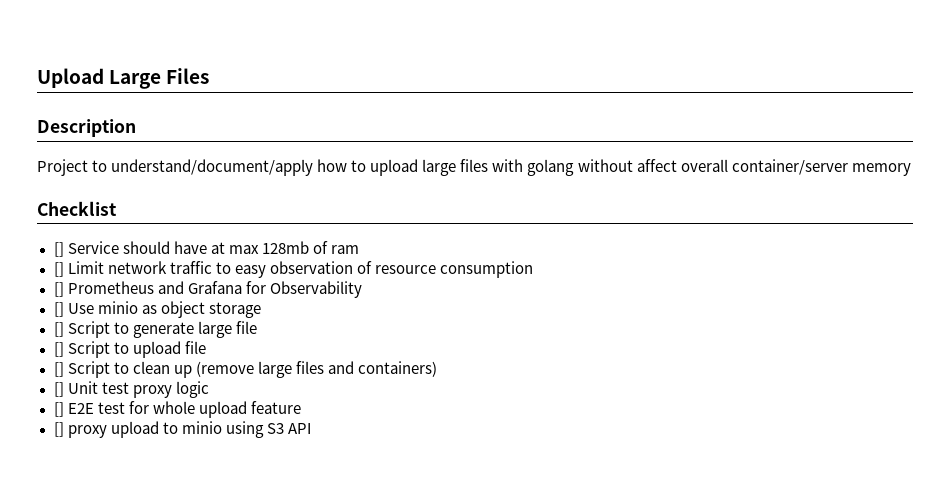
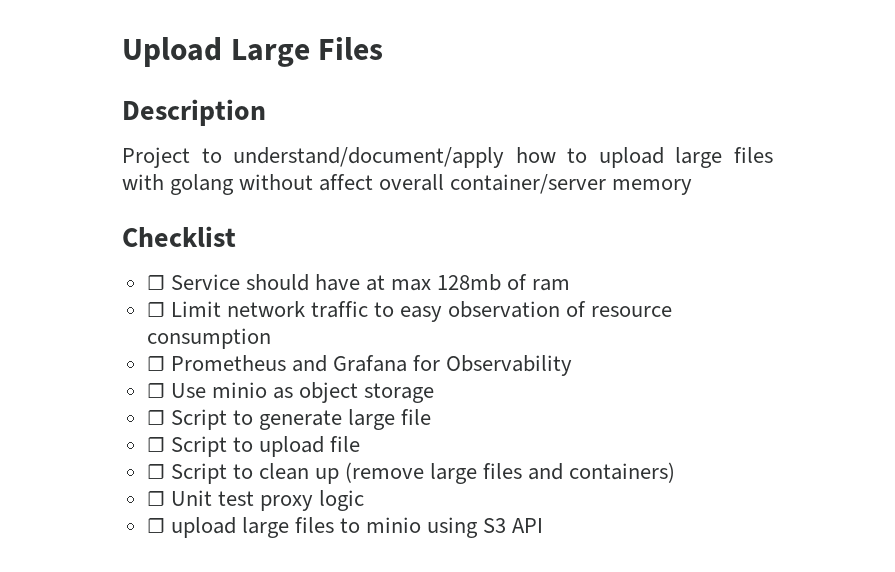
[53,242,64,257] [] -> [146,275,165,290] ☐
[53,262,64,277] [] -> [146,302,165,317] ☐
[53,282,64,297] [] -> [146,356,165,371] ☐
[53,302,64,317] [] -> [146,383,165,398] ☐
[53,322,64,337] [] -> [146,410,165,425] ☐
[53,342,64,357] [] -> [146,437,165,452] ☐
[53,362,64,377] [] -> [146,464,165,479] ☐
[53,382,64,397] [] -> [146,491,165,506] ☐
[53,401,301,418] [53,421,159,438] [] E2E test for whole upload feature // [] proxy upload -> [146,517,334,538] ☐ upload large files

